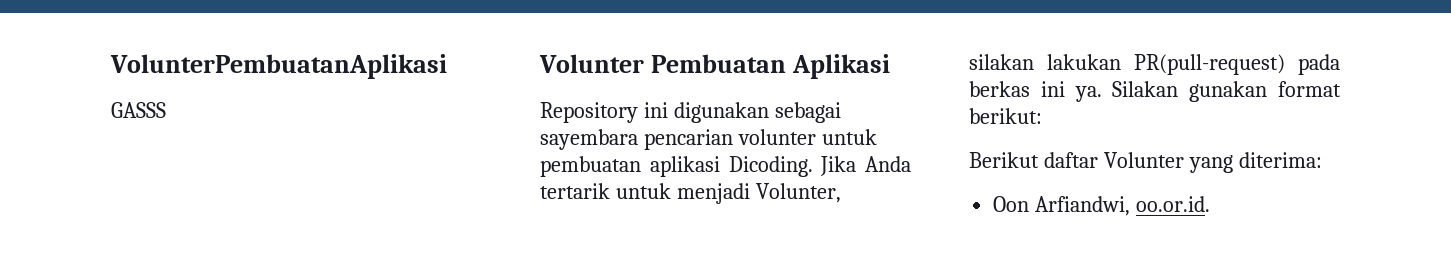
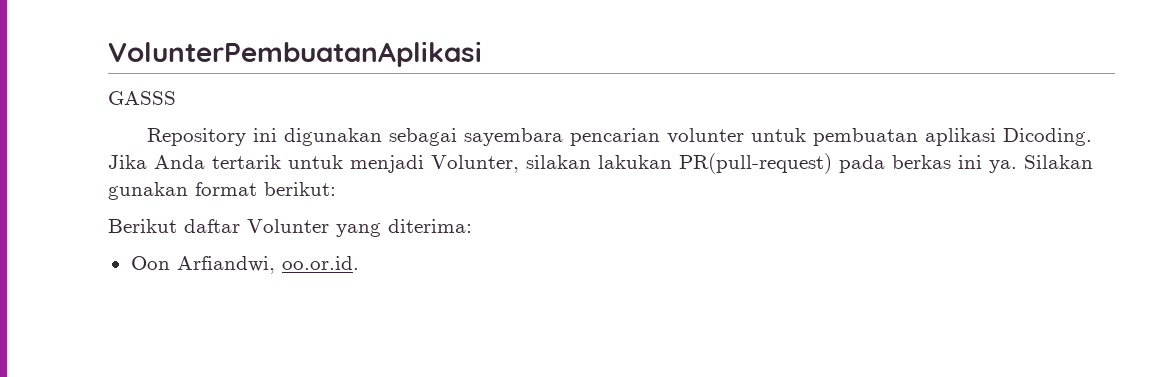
[539,54,890,79] // Volunter Pembuatan Aplikasi -> (176, 98) none

